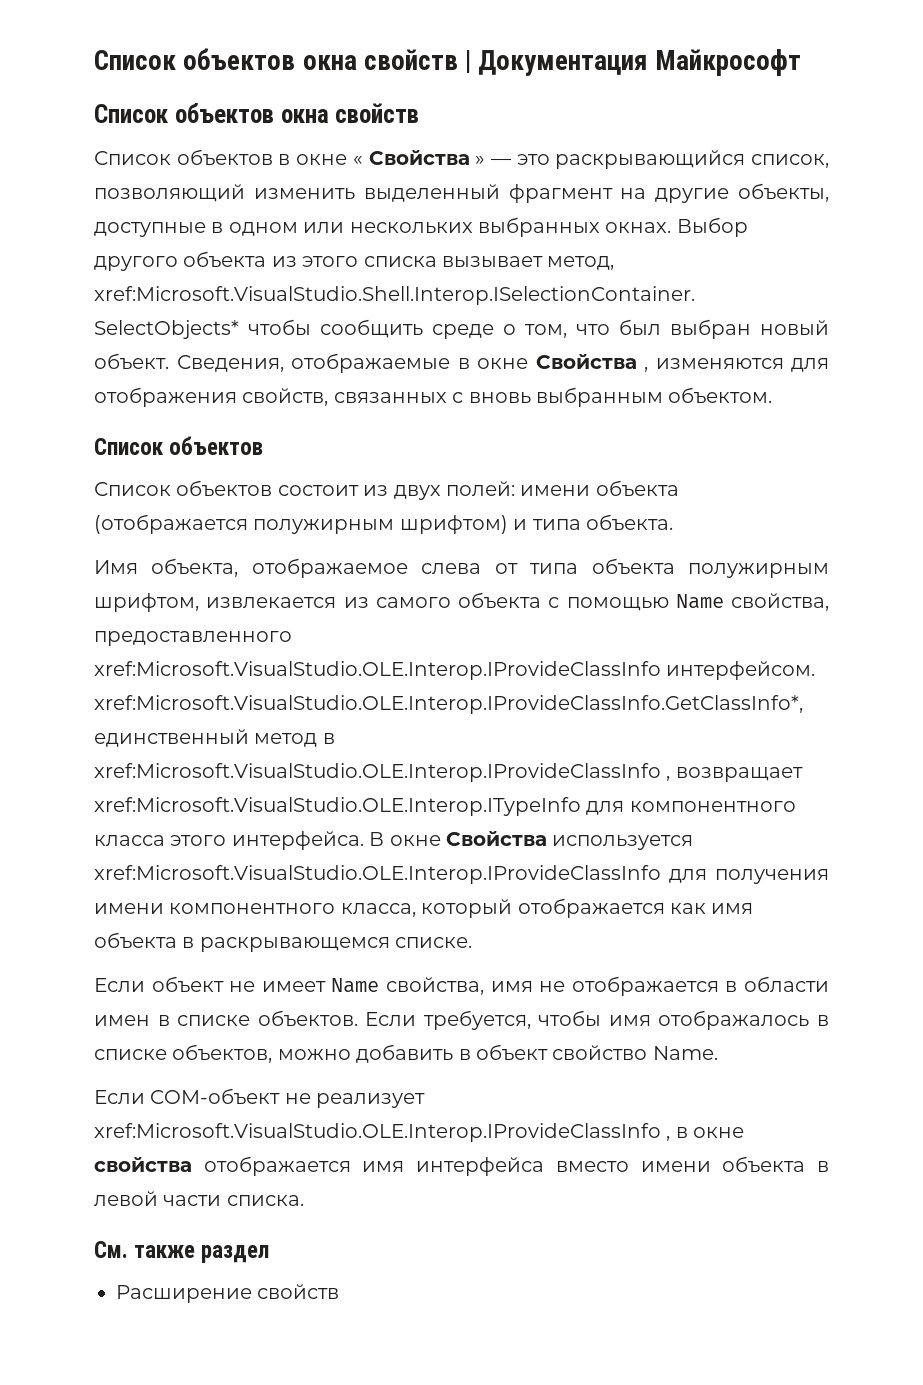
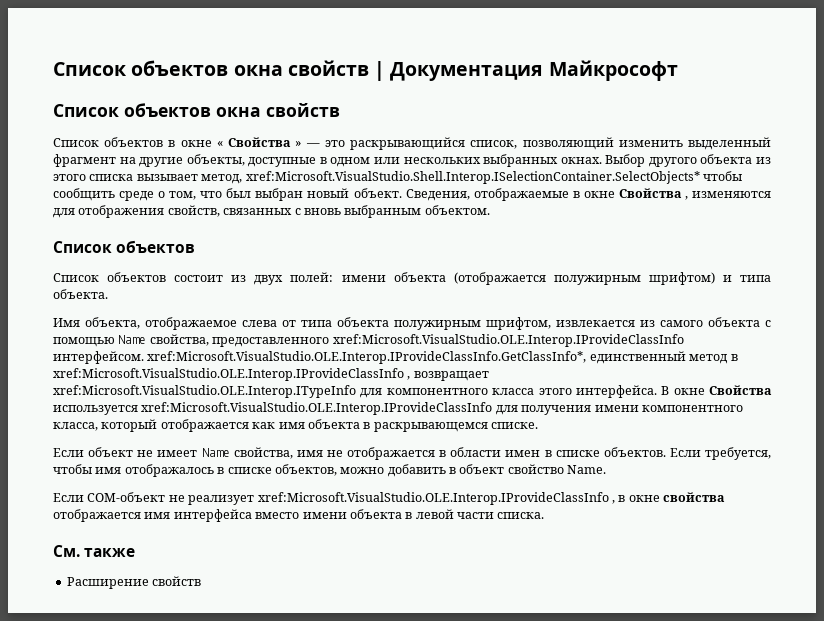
[201,1245,270,1263] раздел -> (136, 552) none

